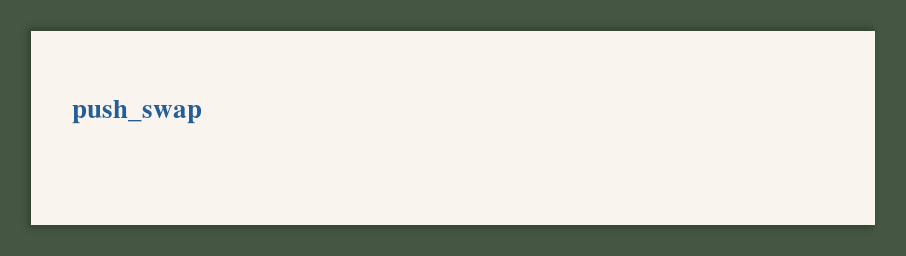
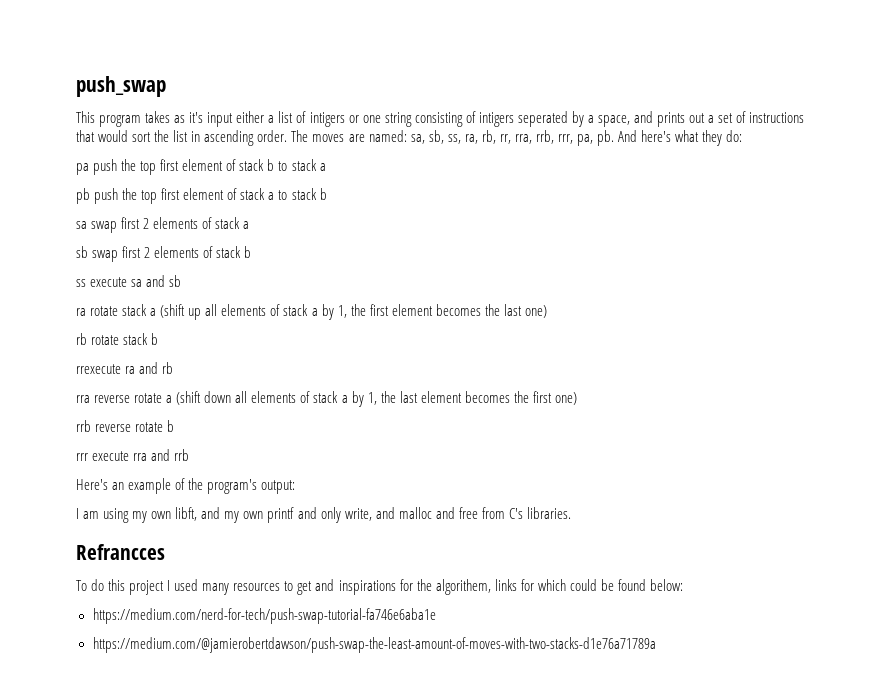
(202, 112) none -> [76,111,805,127] [76,130,743,146] [76,159,326,175] [76,188,327,204] [76,217,250,233] [76,246,252,262] [76,275,182,287] [76,304,547,320] [76,333,159,345] [76,362,174,374] [76,391,577,407] [76,420,175,432] [76,449,190,461] [76,478,296,494] [76,507,571,523] [76,544,165,560] [76,579,684,595] [92,608,436,624] [92,637,656,653] // This program takes as it's input either a list of intigers or one string consisting of intigers seperated by a space, and prints out a set of instructions that would sort the list in ascending order. The moves are named: sa, sb, ss, ra, rb, rr, rra, rrb, rrr, pa, pb. And here's what they do: // pa push the top first element of stack b to stack a // pb push the top first element of stack a to stack b // sa swap first 2 elements of stack a // sb swap first 2 elements of stack b // ss execute sa and sb // ra rotate stack a (shift up all elements of stack a by 1, the first element becomes the last one) // rb rotate stack b // rrexecute ra and rb // rra reverse rotate a (shift down all elements of stack a by 1, the last element becomes the first one) // rrb reverse rotate b // rrr execute rra and rrb // Here's an example of the program's output: // I am using my own libft, and my own printf and only write, and malloc and free from C's libraries. // Refrancces // To do this project I used many resources to get and inspirations for the algorithem, links for which could be found below: // https://medium.com/nerd-for-tech/push-swap-tutorial-fa746e6aba1e // https://medium.com/@jamierobertdawson/push-swap-the-least-amount-of-moves-with-two-stacks-d1e76a71789a

